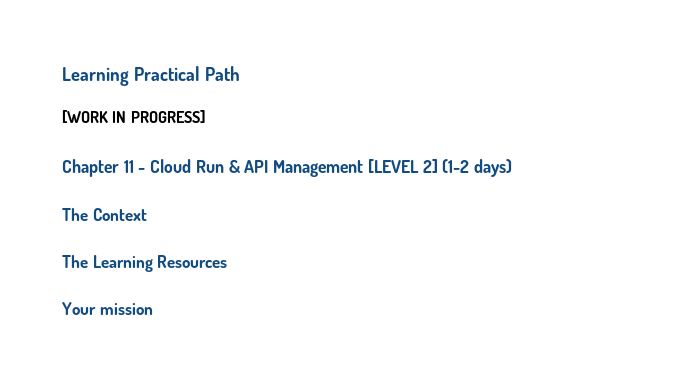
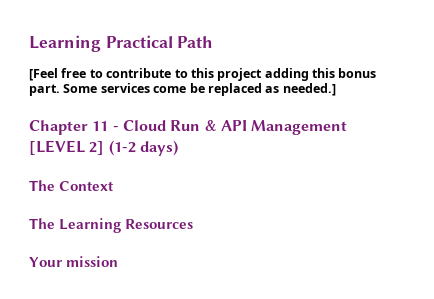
[62,110,205,123] [WORK IN PROGRESS] -> [29,68,377,81] [29,83,336,96] [Feel free to contribute to this project adding this bonus part. Some services come be replaced as needed.]

